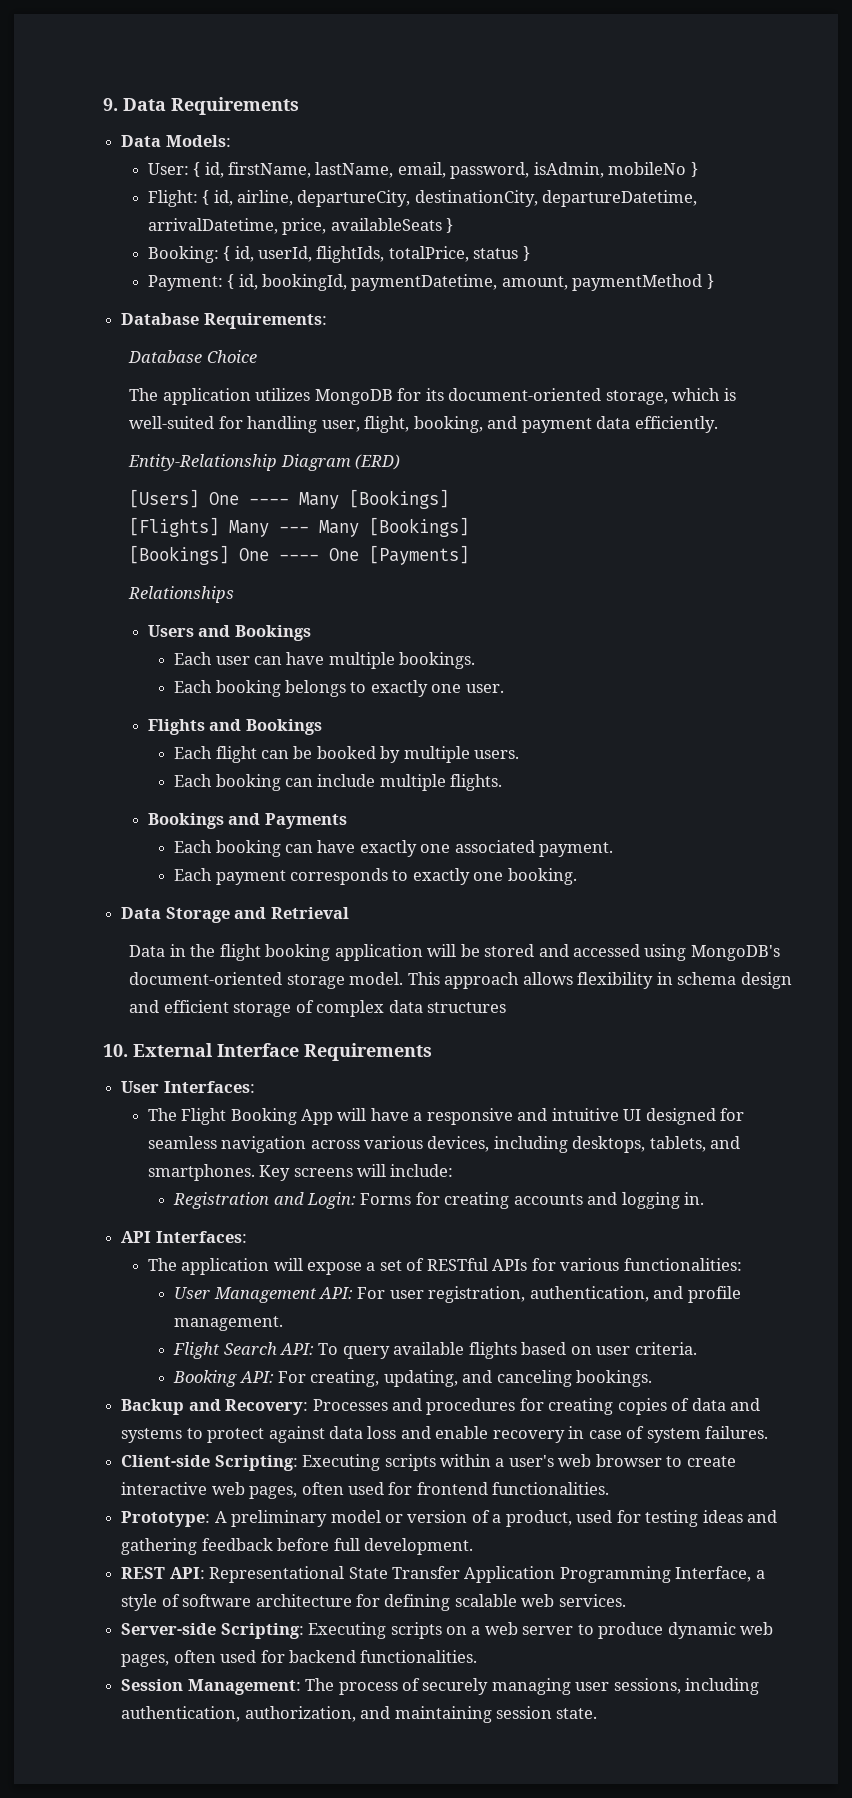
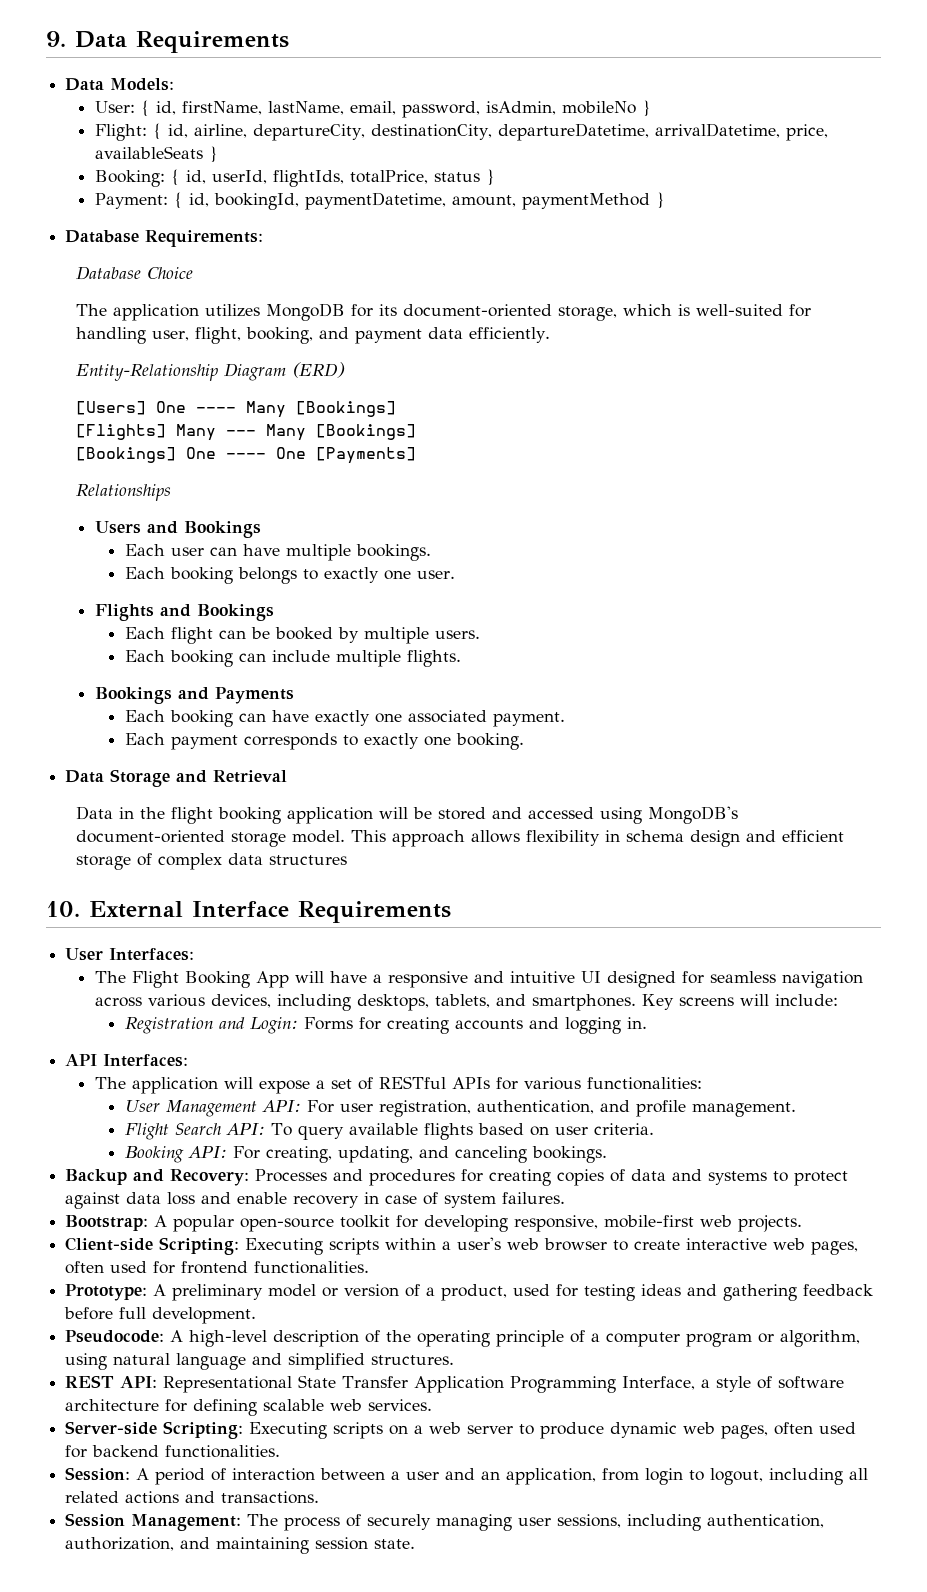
(769, 1432) none -> [65,1215,803,1232] // Bootstrap: A popular open-source toolkit for developing responsive, mobile-first web projects.
(473, 1546) none -> [65,1330,861,1347] [65,1353,455,1370] // Pseudocode: A high-level description of the operating principle of a computer program or algorithm, using natural language and simplified structures.
(478, 1656) none -> [65,1467,869,1485] [65,1491,320,1504] // Session: A period of interaction between a user and an application, from login to logout, including all related actions and transactions.

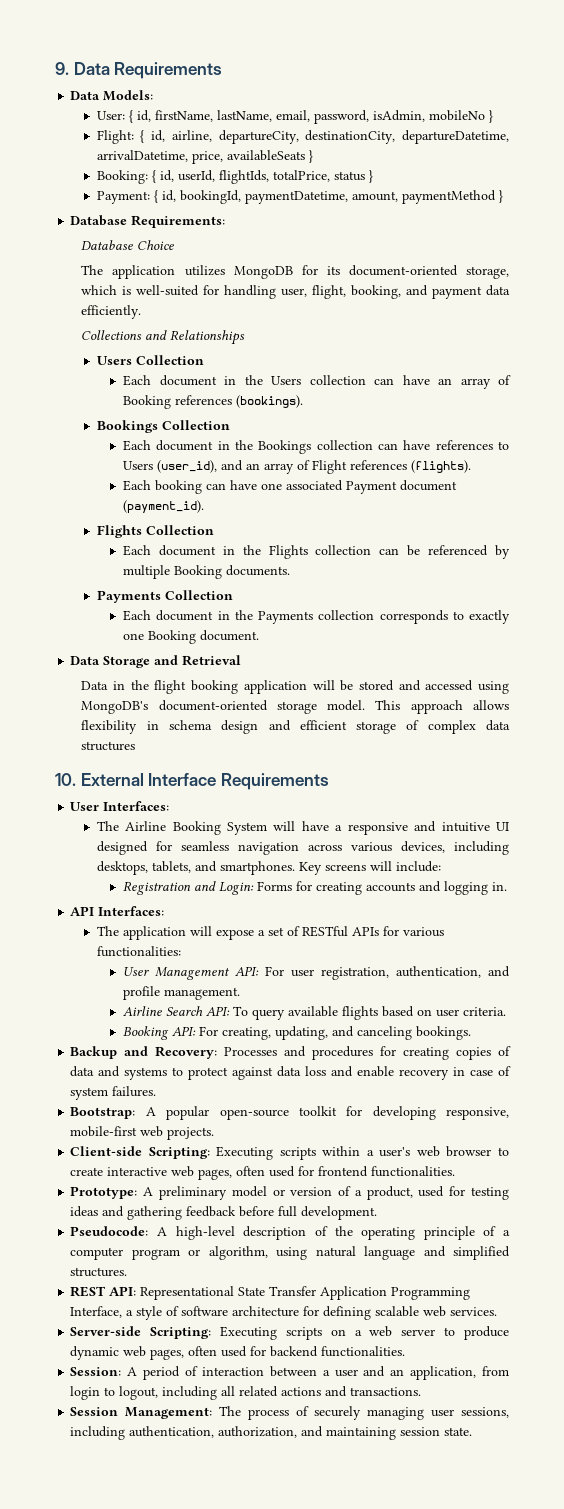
[75,362,345,381] [75,401,396,418] [75,424,416,441] [75,447,416,464] Entity-Relationship Diagram (ERD) // [Users] One ---- Many [Bookings] // [Flights] Many --- Many [Bookings] // [Bookings] One ---- One [Payments] // -> [81,330,168,340] Collections and
[147,521,262,538] [124,544,431,561] [124,567,455,584] [95,604,275,621] [124,627,480,644] [124,650,461,667] [95,687,295,704] and Bookings // Each user can have multiple bookings. // Each booking belongs to exactly one user. // Flights and Bookings // Each flight can be booked by multiple users. // Each booking can include multiple flights. // Bookings and Payments -> [135,355,204,365] [123,375,511,389] [123,395,304,409] [96,420,230,433] [123,440,510,454] [123,460,472,474] Collection // Each document in the Users collection can have an array of Booking references (bookings). // Bookings Collection // Each document in the Bookings collection can have references to Users (user_id), and an array of Flight references (flights).
[314,710,370,726] exactly -> (258, 485) none
[492,712,565,727] [124,733,238,750] payment. // Each payment -> [346,480,458,494] [123,500,205,513] [96,525,214,538] [123,545,511,559] [123,565,291,579] [96,590,233,603] [123,610,375,624] Payment document (payment_id). // Flights Collection // Each document in the Flights collection can be referenced by multiple Booking documents. // Payments Collection // Each document in the Payments collection
[455,733,524,750] booking. -> [148,630,260,644] Booking document.
[132,971,290,988] Flight Booking App -> [125,821,267,835] Airline Booking System
[124,1123,169,1140] Flight -> [123,1006,163,1016] Airline

